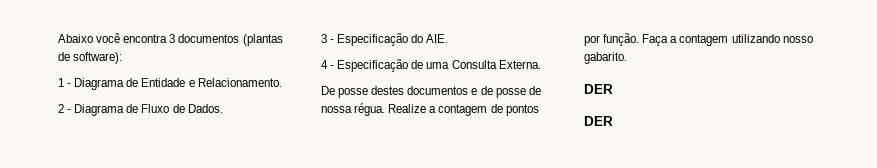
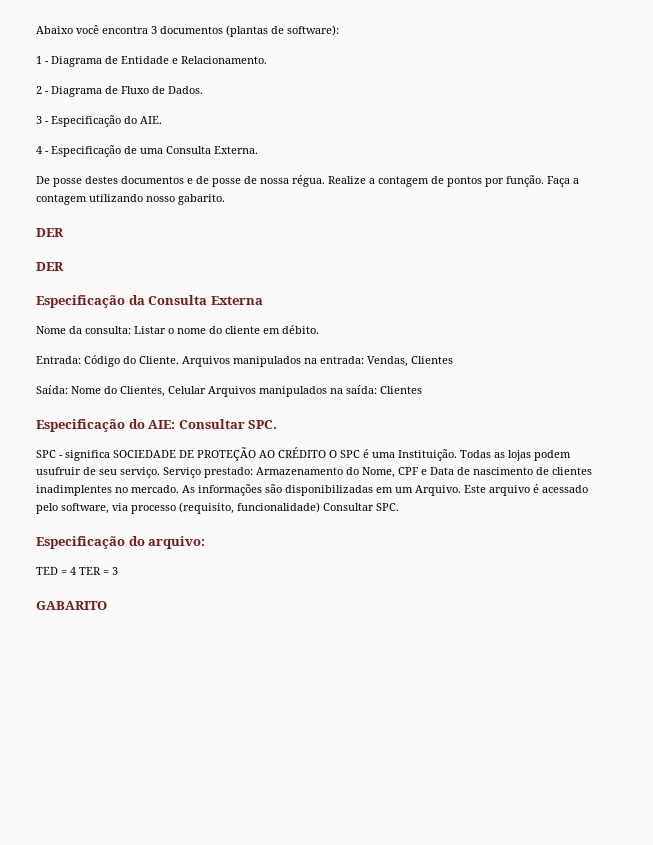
(613, 121) none -> [36,295,263,308] [36,325,319,334] [36,355,453,367] [36,385,422,397] [36,419,278,432] [36,447,571,461] [36,467,592,478] [36,484,588,496] [36,502,399,514] [36,536,206,549] [36,567,118,575] [36,601,107,610] // Especificação da Consulta Externa // Nome da consulta: Listar o nome do cliente em débito. // Entrada: Código do Cliente. Arquivos manipulados na entrada: Vendas, Clientes // Saída: Nome do Clientes, Celular Arquivos manipulados na saída: Clientes // Especificação do AIE: Consultar SPC. // SPC - significa SOCIEDADE DE PROTEÇÃO AO CRÉDITO O SPC é uma Instituição. Todas as lojas podem usufruir de seu serviço. Serviço prestado: Armazenamento do Nome, CPF e Data de nascimento de clientes inadimplentes no mercado. As informações são disponibilizadas em um Arquivo. Este arquivo é acessado pelo software, via processo (requisito, funcionalidade) Consultar SPC. // Especificação do arquivo: // TED = 4 TER = 3 // GABARITO

